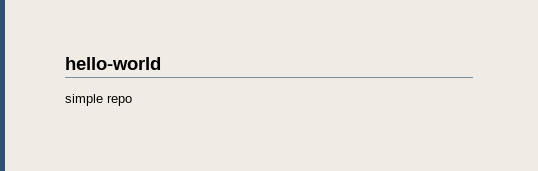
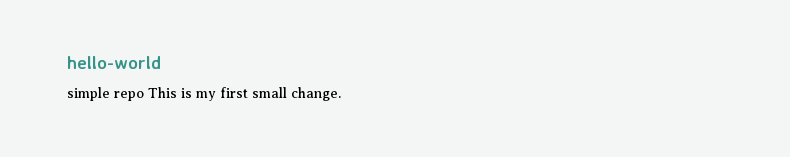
(132, 100) none -> [148,87,341,101] This is my first small change.

